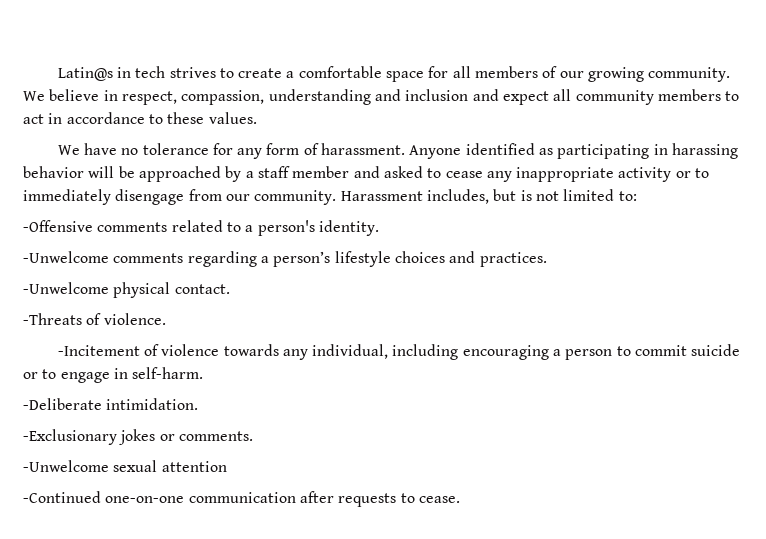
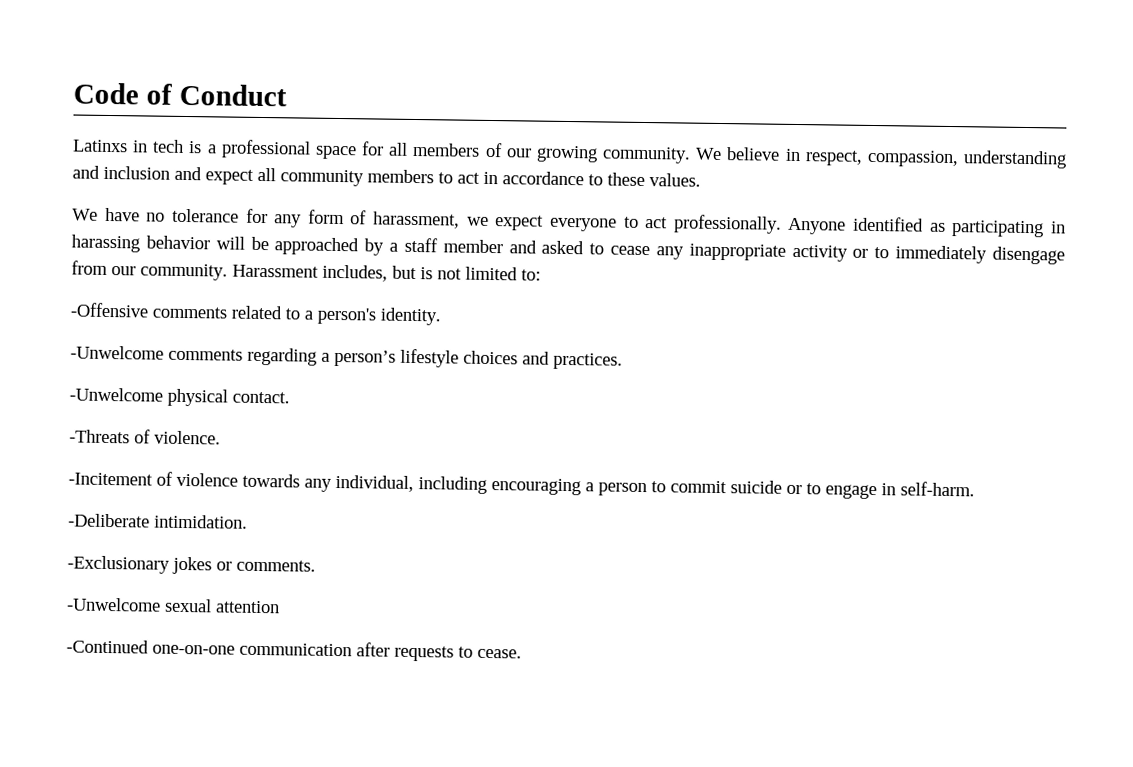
[57,66,382,81] Latin@s in tech strives to create a comfortable -> [73,82,287,107] [72,139,311,159] Code of Conduct // Latinxs in tech is a professional
[321,143,406,155] harassment. -> [373,211,782,234] harassment, we expect everyone to act professionally.

